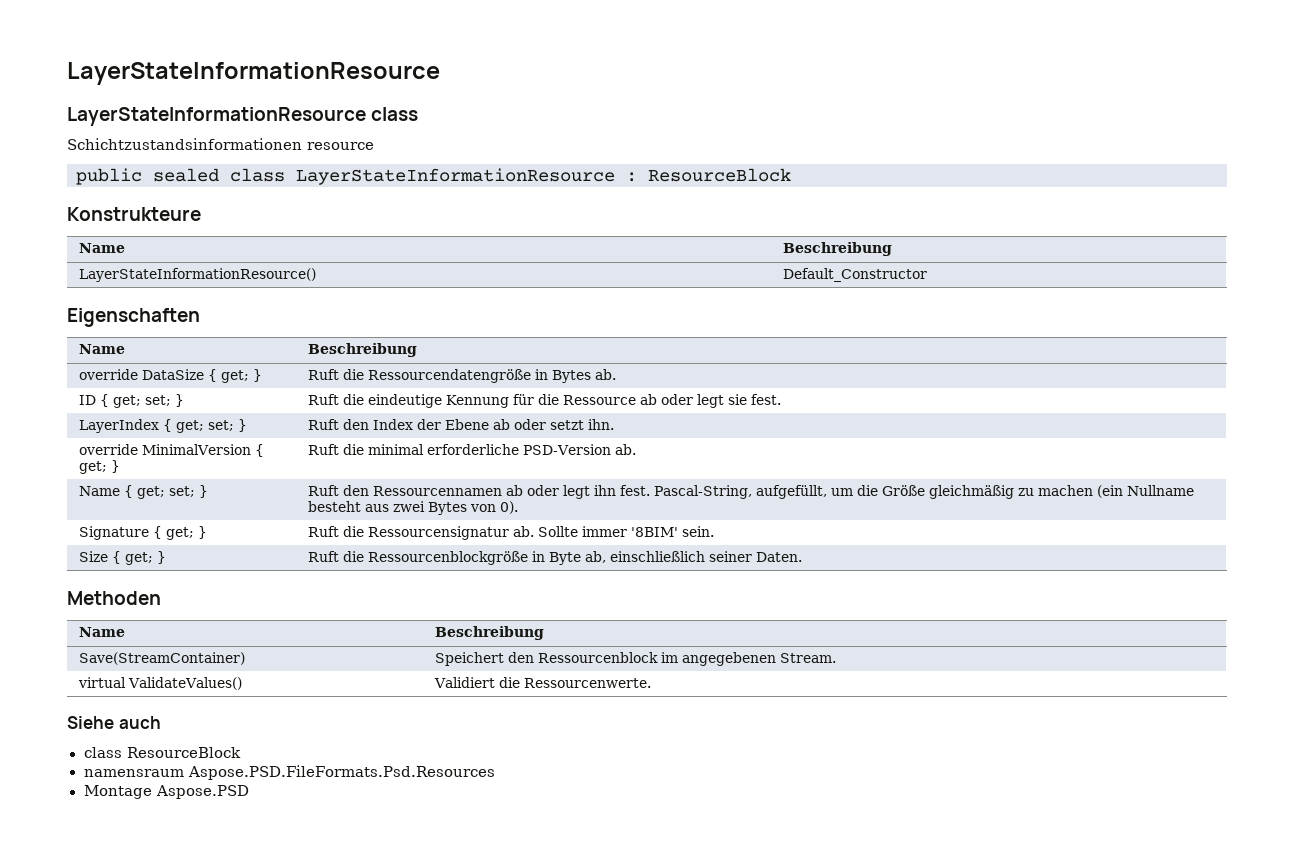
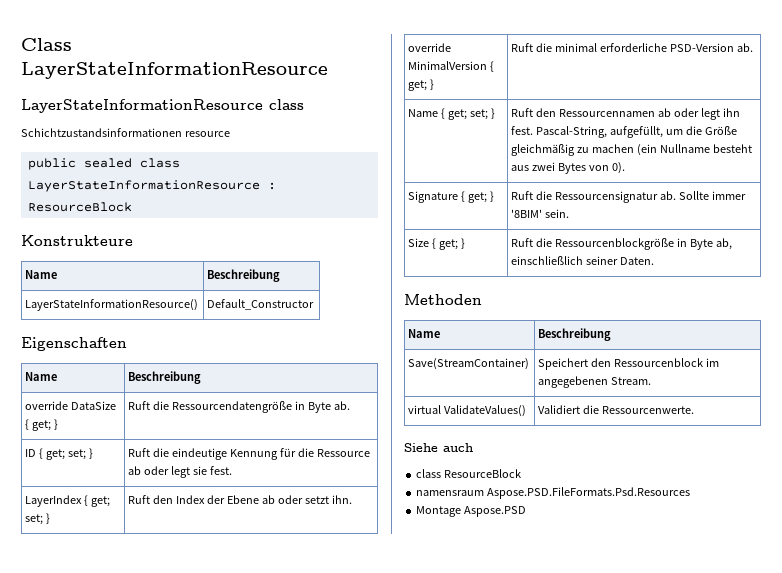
(67, 73) none -> [21,38,72,51] Class
[551,370,591,383] Bytes -> [308,402,332,413] Byte

